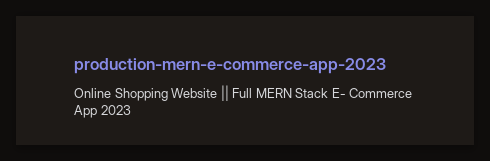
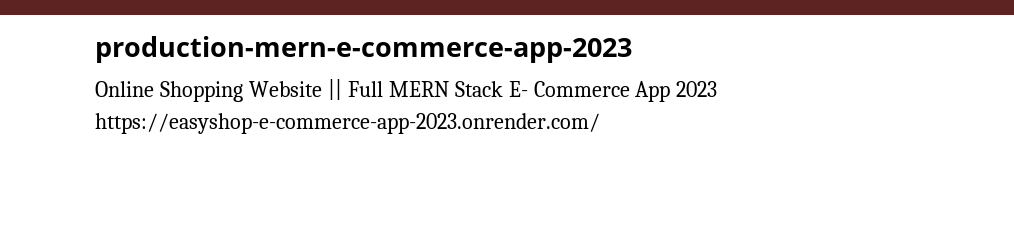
(131, 110) none -> [95,113,600,134] https://easyshop-e-commerce-app-2023.onrender.com/

